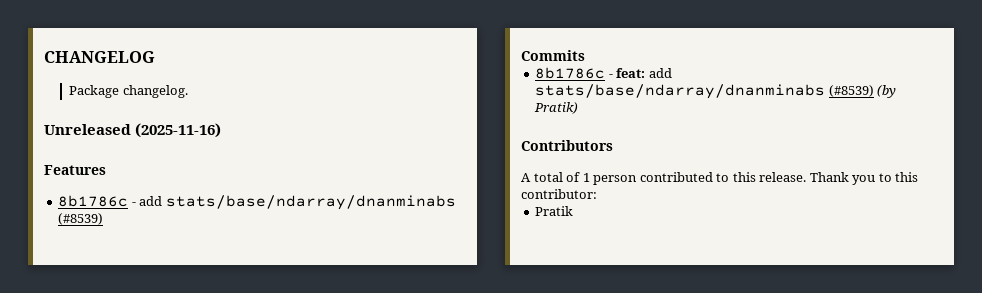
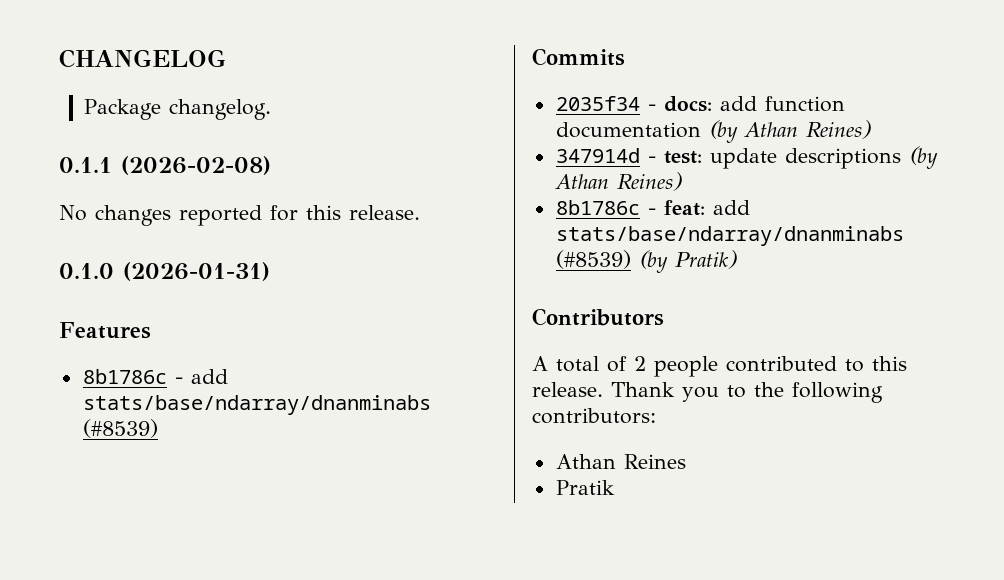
[44,123,222,138] Unreleased (2025-11-16) -> [59,156,271,175] [59,205,420,226] [59,262,270,281] 0.1.1 (2026-02-08) // No changes reported for this release. // 0.1.0 (2026-01-31)
(585, 55) none -> [555,96,845,112] [555,120,871,143] [555,146,938,169] [554,172,682,191] // 2035f34 - docs: add function documentation (by Athan Reines) // 347914d - test: update descriptions (by Athan Reines)
[582,173,638,185] 1 person -> [634,356,718,377] 2 people
[895,172,919,182] [521,189,597,199] this contributor: -> [754,382,883,403] [532,408,656,424] [555,454,686,469] the following contributors: // Athan Reines

